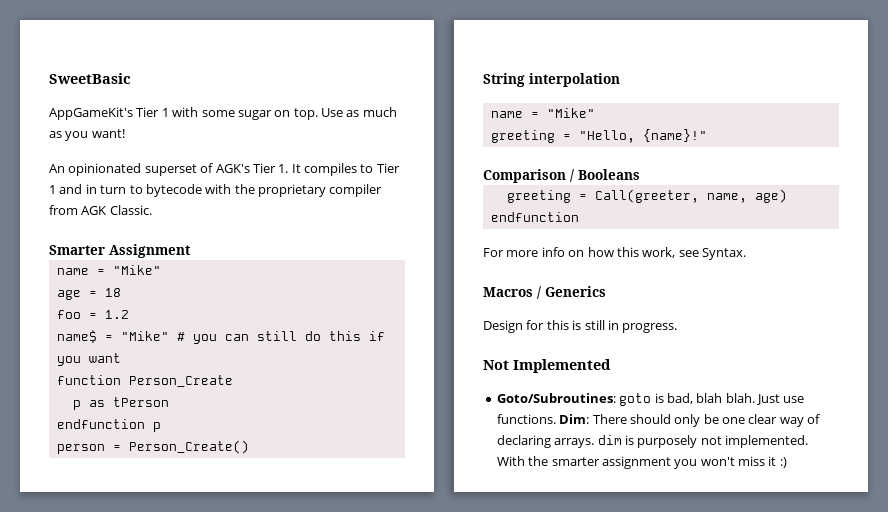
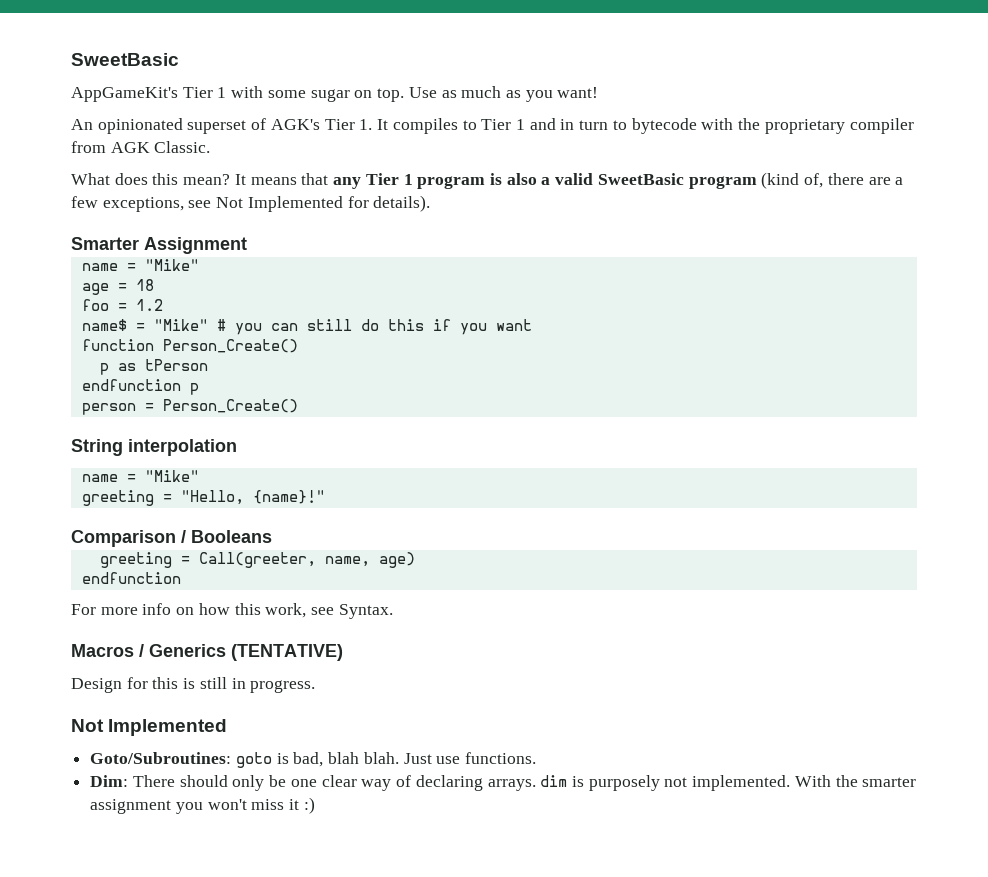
(152, 210) none -> [71,172,904,189] [71,195,431,212] // What does this mean? It means that any Tier 1 program is also a valid SweetBasic program (kind of, there are a few exceptions, see Not Implemented for details).
[128,375,233,387] Person_Create -> [162,339,298,353] Person_Create()
(606, 291) none -> [231,644,343,661] (TENTATIVE)
(556, 419) none -> (537, 758) //

